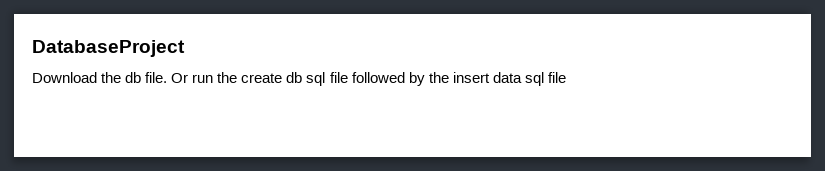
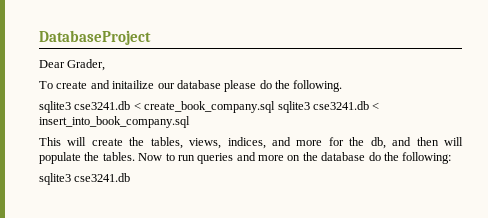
[32,72,566,86] Download the db file. Or run the create db sql file followed by the insert data sql file -> [39,59,106,71] [39,80,343,92] [39,101,380,113] [39,116,190,128] [39,137,464,149] [39,152,452,164] [39,173,131,185] Dear Grader, // To create and initailize our database please do the following. // sqlite3 cse3241.db < create_book_company.sql sqlite3 cse3241.db < insert_into_book_company.sql // This will create the tables, views, indices, and more for the db, and then will populate the tables. Now to run queries and more on the database do the following: // sqlite3 cse3241.db

